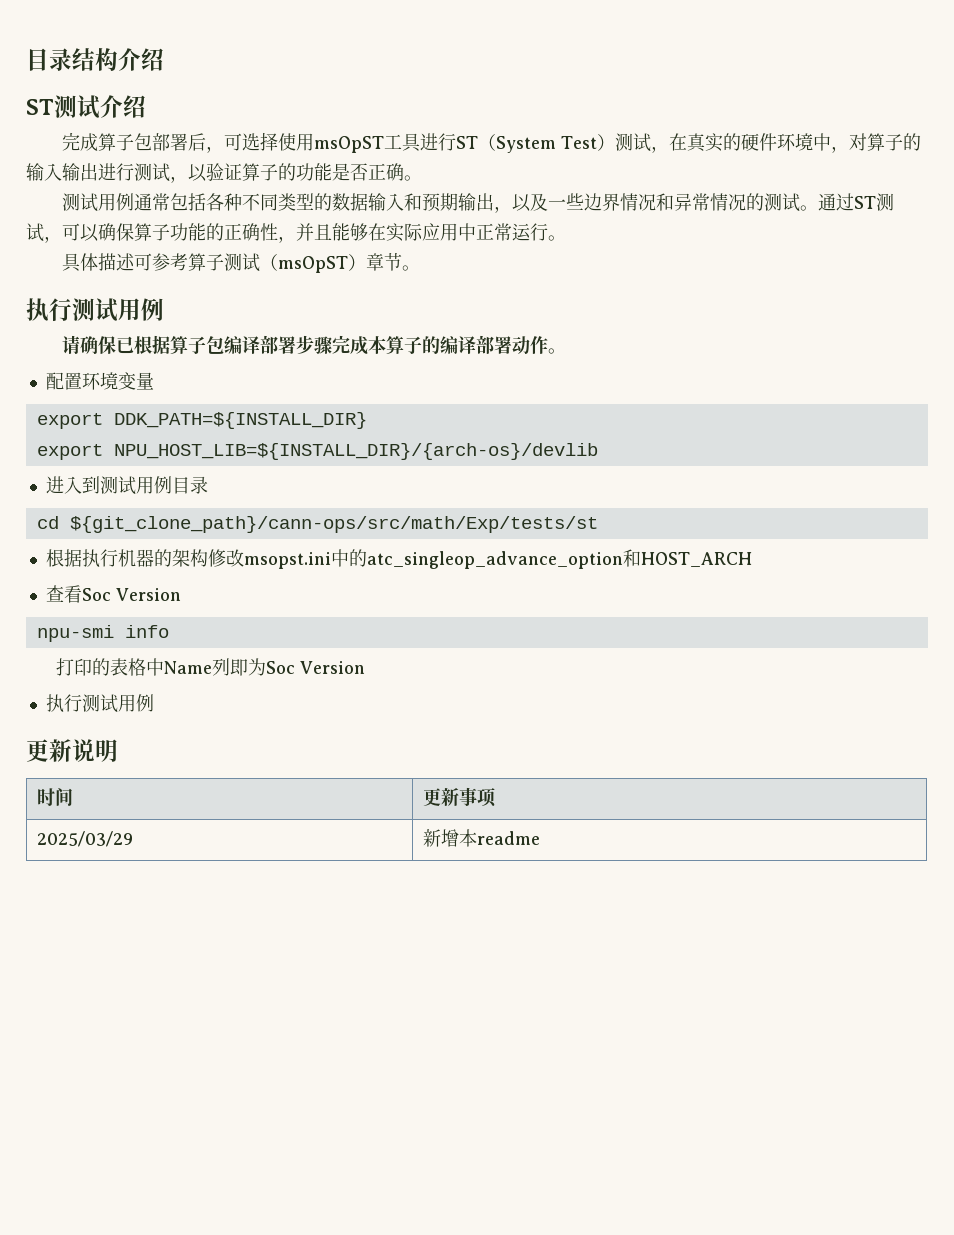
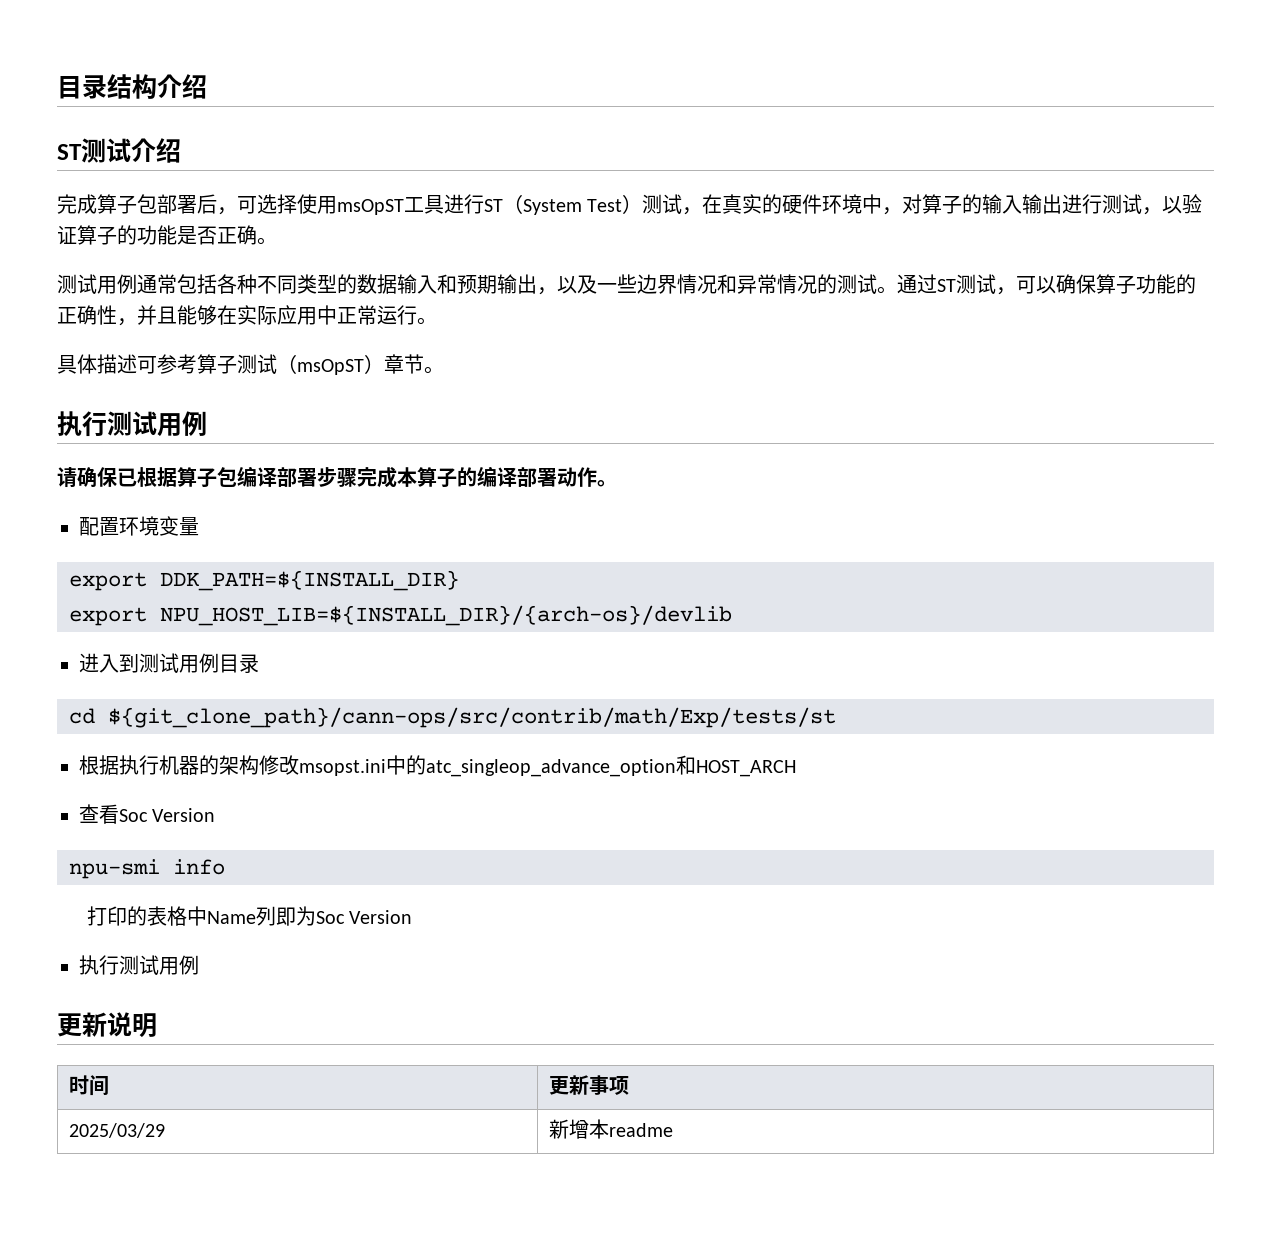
[69,516,598,533] ${git_clone_path}/cann-ops/src/math/Exp/tests/st -> [108,707,836,728] ${git_clone_path}/cann-ops/src/contrib/math/Exp/tests/st

